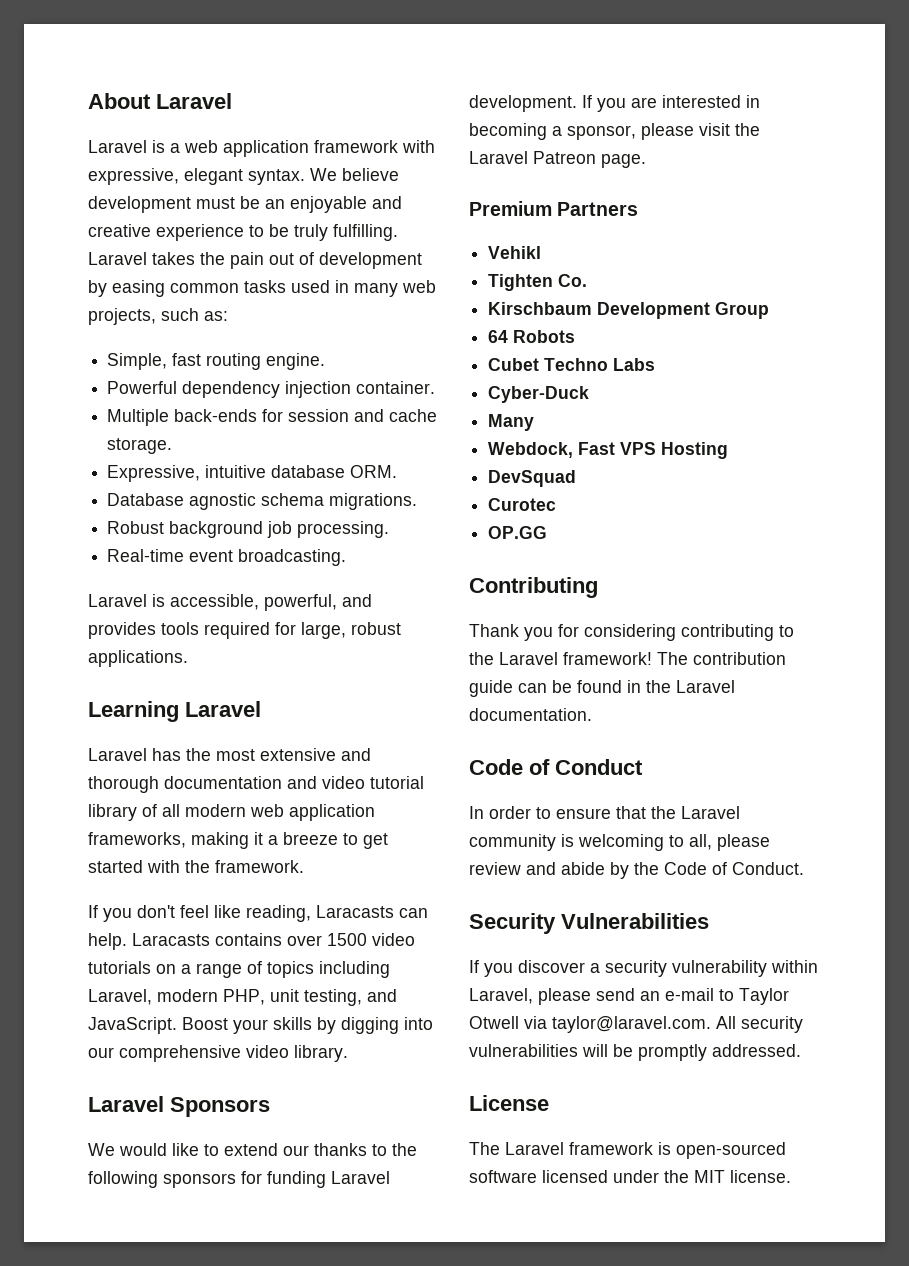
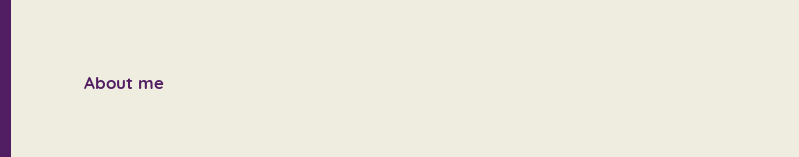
[156,93,232,109] [88,140,435,157] [88,168,399,185] [88,196,402,213] [88,224,398,241] [88,252,422,269] [88,280,436,297] [88,308,228,325] [107,353,326,370] [107,381,436,398] [107,409,438,426] [107,438,173,454] [107,465,398,482] [107,493,418,510] [107,521,390,538] [107,549,347,566] [88,594,372,611] [88,622,401,639] [88,650,188,667] [88,701,261,722] [88,748,371,761] [88,776,424,793] [88,804,375,821] [88,832,388,849] [88,860,304,873] [88,905,428,922] [88,933,415,950] [88,961,390,978] [88,989,397,1006] [88,1017,433,1034] [88,1045,348,1062] [88,1096,270,1117] [88,1143,417,1156] [88,1171,390,1188] [469,95,760,112] [469,123,760,140] [469,151,646,168] [469,201,639,216] [488,246,542,259] [488,274,588,291] [488,302,770,319] [488,330,576,343] [488,358,656,371] [488,386,590,403] [488,414,535,431] [488,442,729,459] [488,470,577,487] [488,498,557,511] [488,526,548,539] [469,577,598,598] [469,624,794,641] [469,652,786,665] [469,680,735,697] [469,708,592,721] [469,759,643,775] [469,806,740,819] [469,834,770,851] [469,862,804,879] [469,913,709,934] [469,960,818,977] [469,988,789,1005] [469,1016,803,1033] [469,1044,801,1061] [469,1095,549,1111] [469,1142,786,1159] [469,1170,791,1183] Laravel // Laravel is a web application framework with expressive, elegant syntax. We believe development must be an enjoyable and creative experience to be truly fulfilling. Laravel takes the pain out of development by easing common tasks used in many web projects, such as: // Simple, fast routing engine. // Powerful dependency injection container. // Multiple back-ends for session and cache storage. // Expressive, intuitive database ORM. // Database agnostic schema migrations. // Robust background job processing. // Real-time event broadcasting. // Laravel is accessible, powerful, and provides tools required for large, robust applications. // Learning Laravel // Laravel has the most extensive and thorough documentation and video tutorial library of all modern web application frameworks, making it a breeze to get started with the framework. // If you don't feel like reading, Laracasts can help. Laracasts contains over 1500 video tutorials on a range of topics including Laravel, modern PHP, unit testing, and JavaScript. Boost your skills by digging into our comprehensive video library. // Laravel Sponsors // We would like to extend our thanks to the following sponsors for funding Laravel development. If you are interested in becoming a sponsor, please visit the Laravel Patreon page. // Premium Partners // Vehikl // Tighten Co. // Kirschbaum Development Group // 64 Robots // Cubet Techno Labs // Cyber-Duck // Many // Webdock, Fast VPS Hosting // DevSquad // Curotec // OP.GG // Contributing // Thank you for considering contributing to the Laravel framework! The contribution guide can be found in the Laravel documentation. // Code of Conduct // In order to ensure that the Laravel community is welcoming to all, please review and abide by the Code of Conduct. // Security Vulnerabilities // If you discover a security vulnerability within Laravel, please send an e-mail to Taylor Otwell via taylor@laravel.com. All security vulnerabilities will be promptly addressed. // License // The Laravel framework is open-sourced software licensed under the MIT license. -> [138,80,164,89] me

